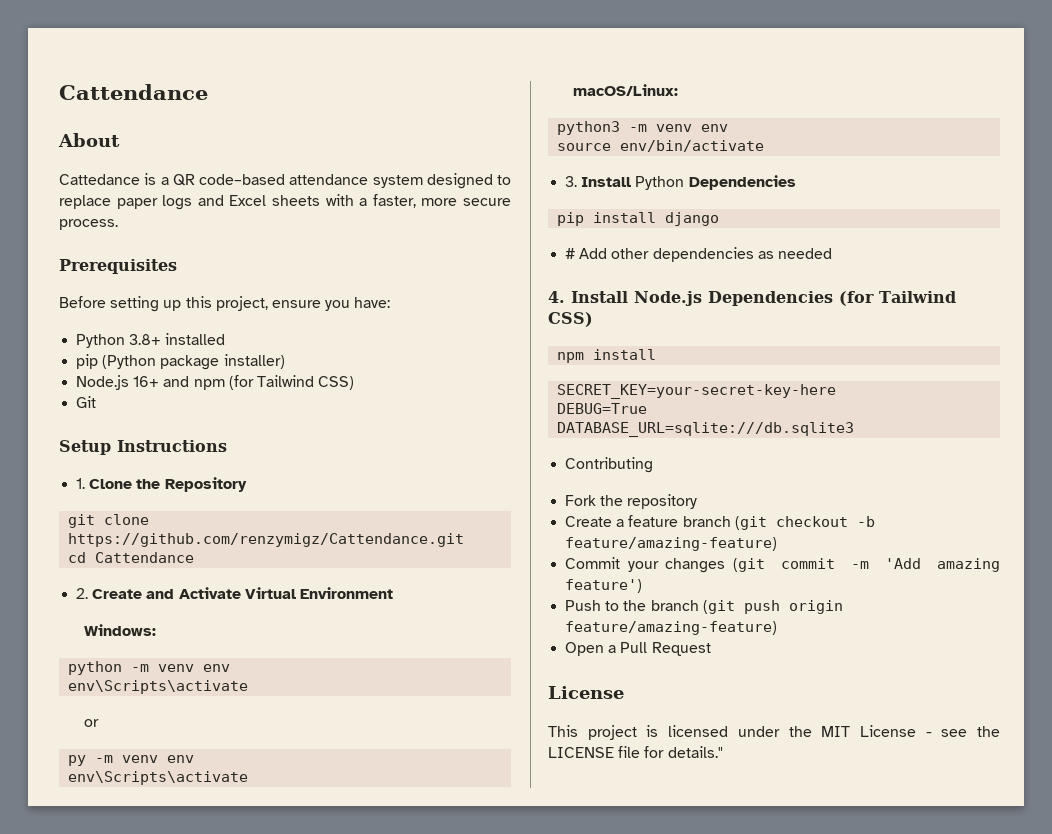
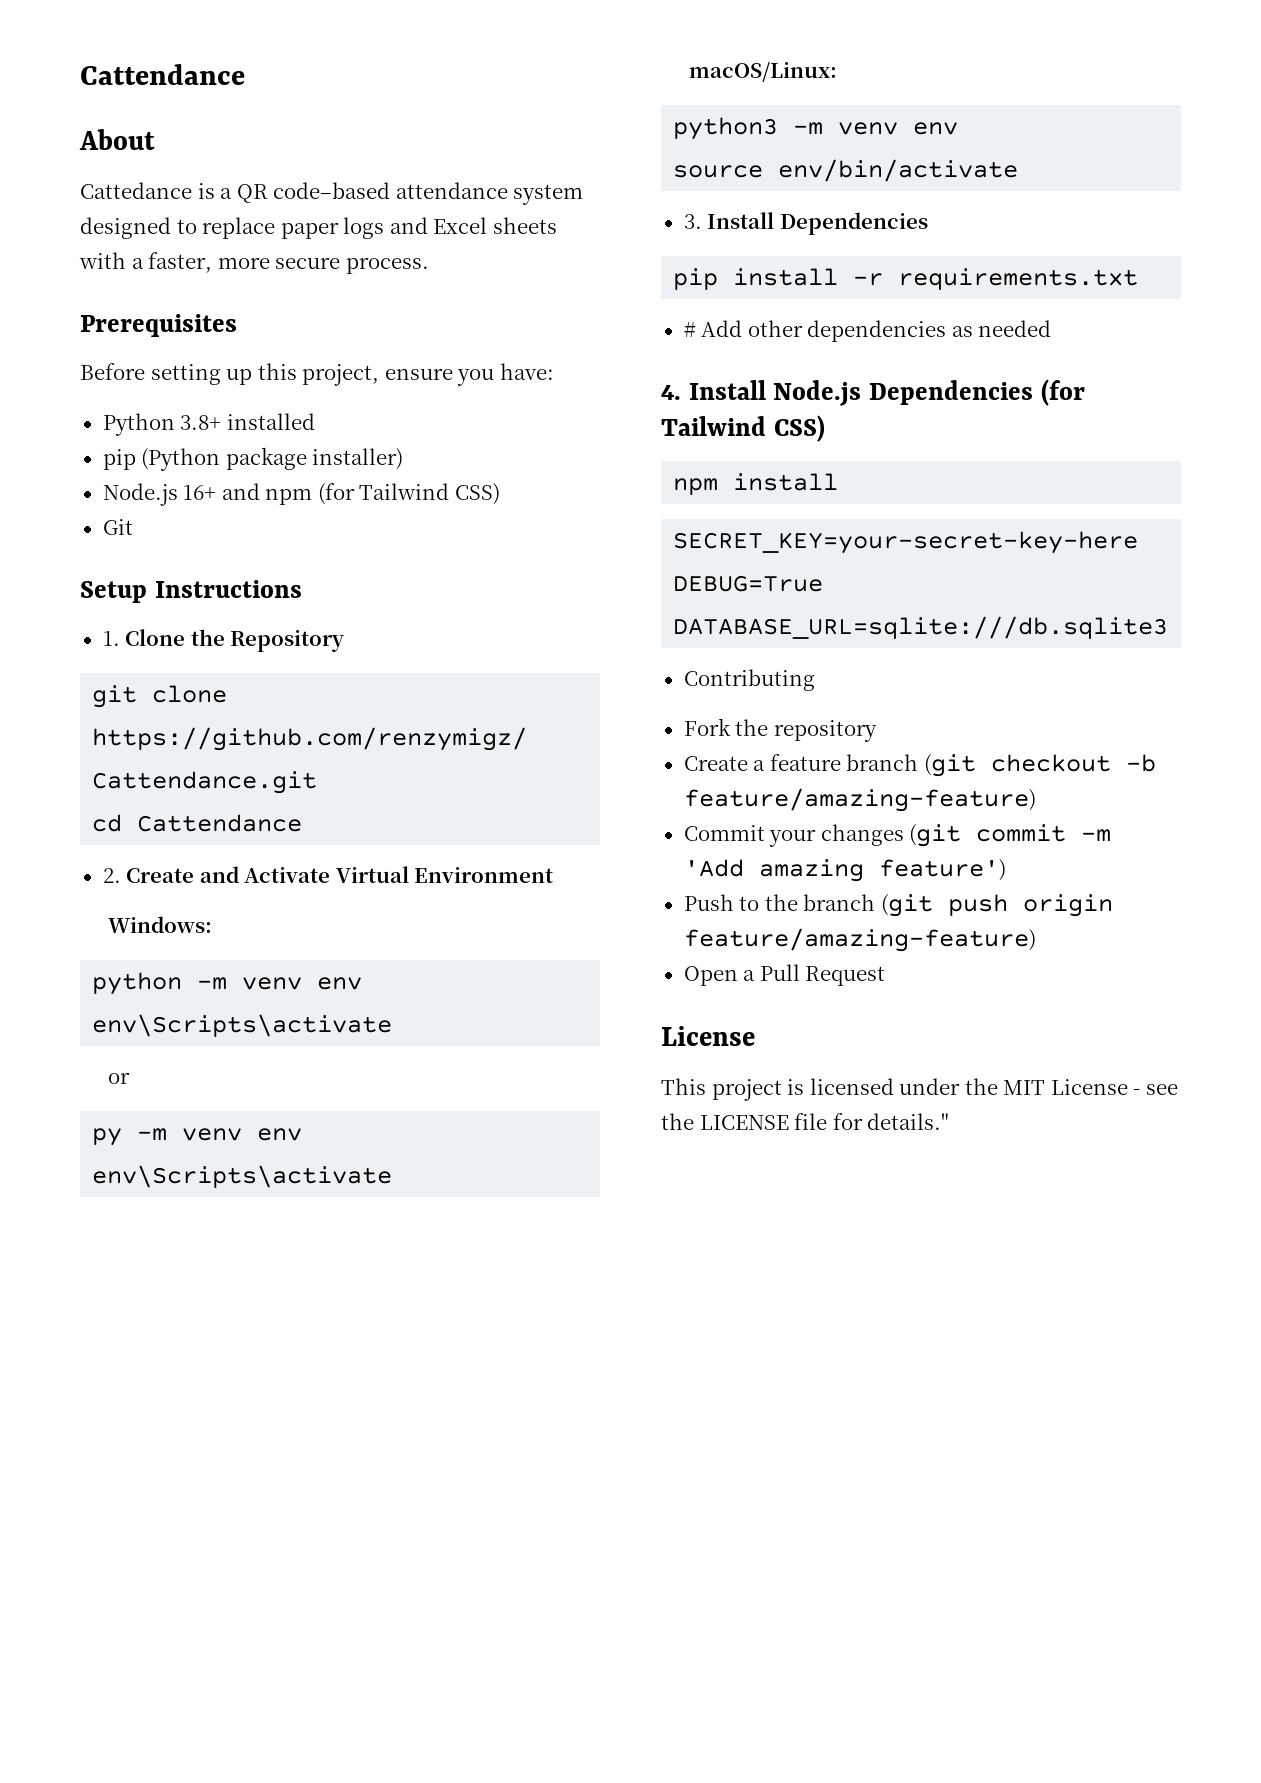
[635,176,685,190] Python -> (775, 220) none
[665,212,720,226] django -> [853,268,1139,290] -r requirements.txt

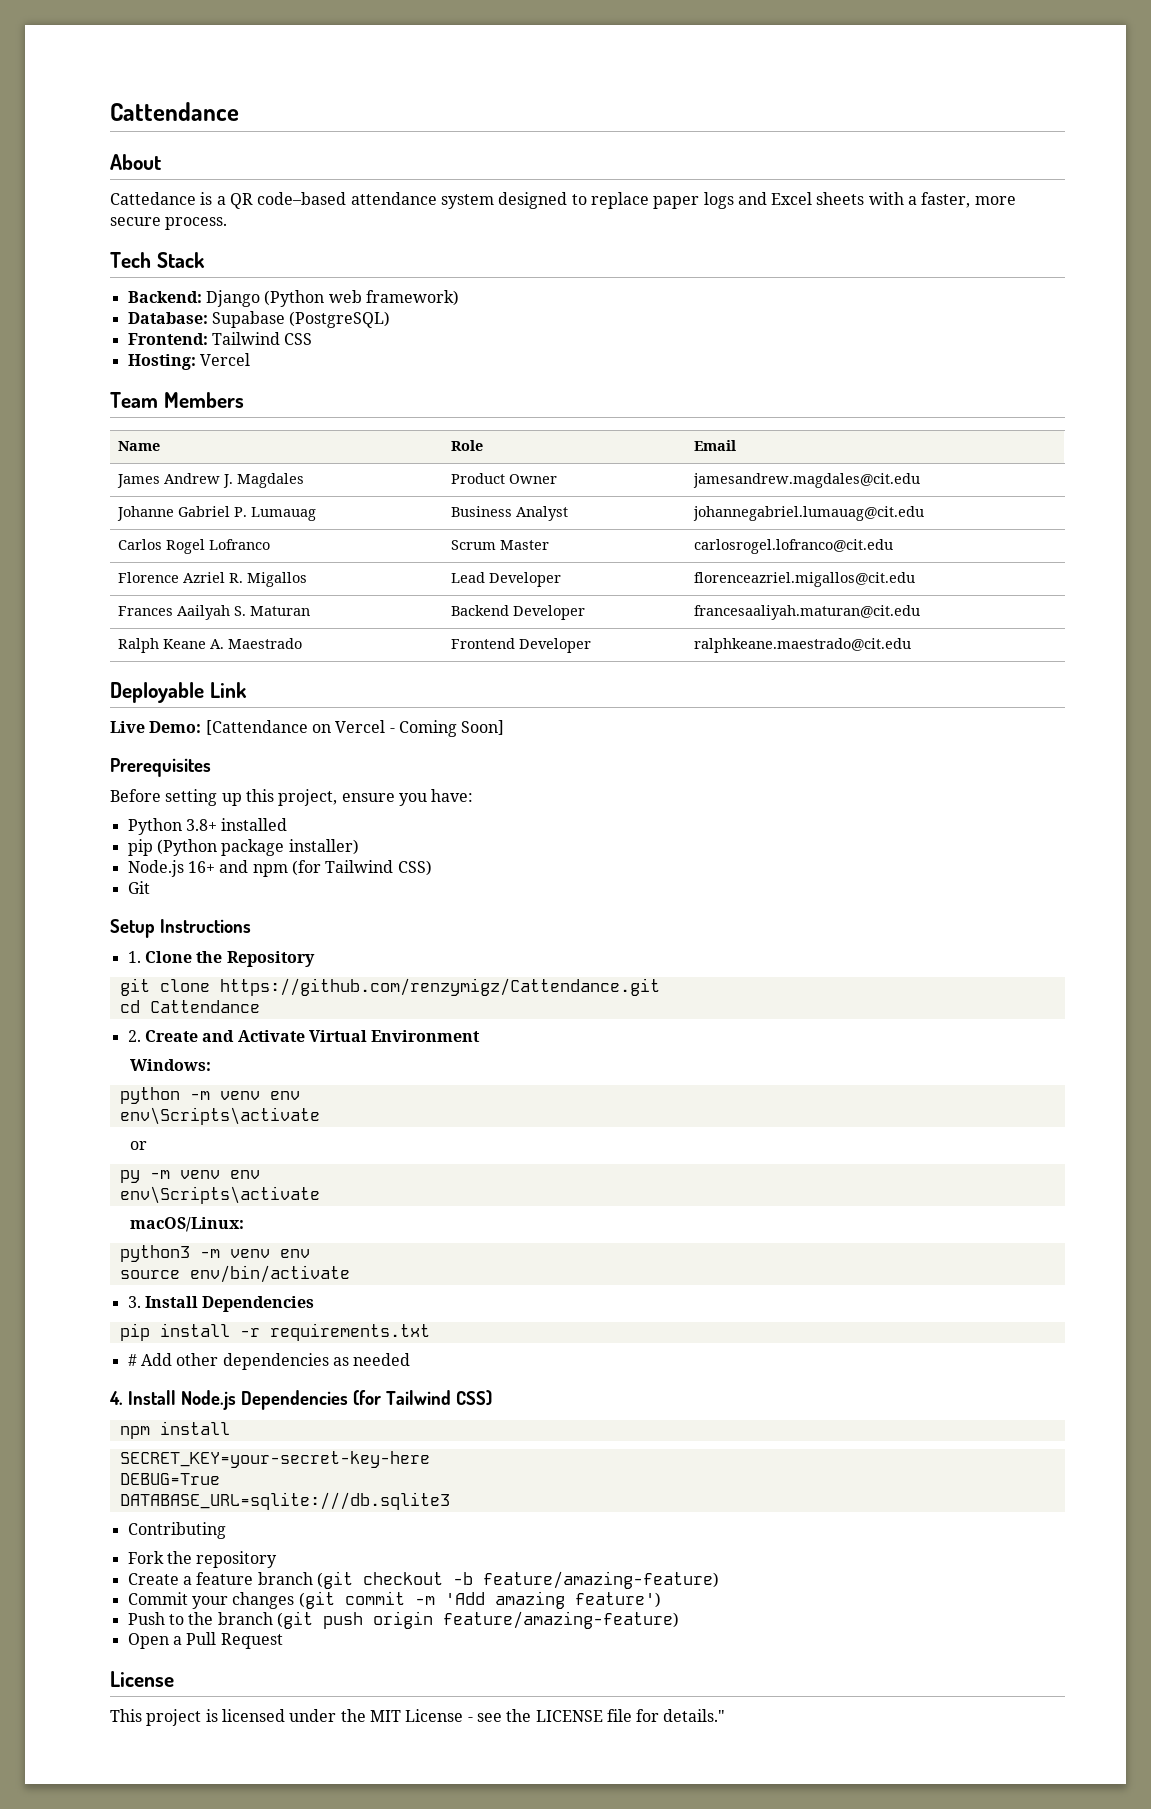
(429, 265) none -> [110,252,205,268] [127,290,459,307] [127,311,391,328] [127,332,313,345] [127,353,250,370] [110,392,244,408] [118,441,161,451] [451,440,484,451] [694,440,737,451] [117,473,305,488] [451,473,558,484] [693,473,921,488] [117,506,317,521] [451,506,569,521] [693,506,925,521] [118,539,271,554] [451,540,550,550] [694,539,894,554] [118,572,308,587] [451,572,562,587] [694,572,916,587] [118,605,311,620] [451,605,586,620] [694,605,921,620] [118,638,303,653] [451,638,592,653] [694,638,912,653] [110,682,247,703] [110,720,505,737] // Tech Stack // Backend: Django (Python web framework) // Database: Supabase (PostgreSQL) // Frontend: Tailwind CSS // Hosting: Vercel // Team Members // Name | Role | Email // James Andrew J. Magdales | Product Owner | jamesandrew.magdales@cit.edu // Johanne Gabriel P. Lumauag | Business Analyst | johannegabriel.lumauag@cit.edu // Carlos Rogel Lofranco | Scrum Master | carlosrogel.lofranco@cit.edu // Florence Azriel R. Migallos | Lead Developer | florenceazriel.migallos@cit.edu // Frances Aailyah S. Maturan | Backend Developer | francesaaliyah.maturan@cit.edu // Ralph Keane A. Maestrado | Frontend Developer | ralphkeane.maestrado@cit.edu // Deployable Link // Live Demo: [Cattendance on Vercel - Coming Soon]

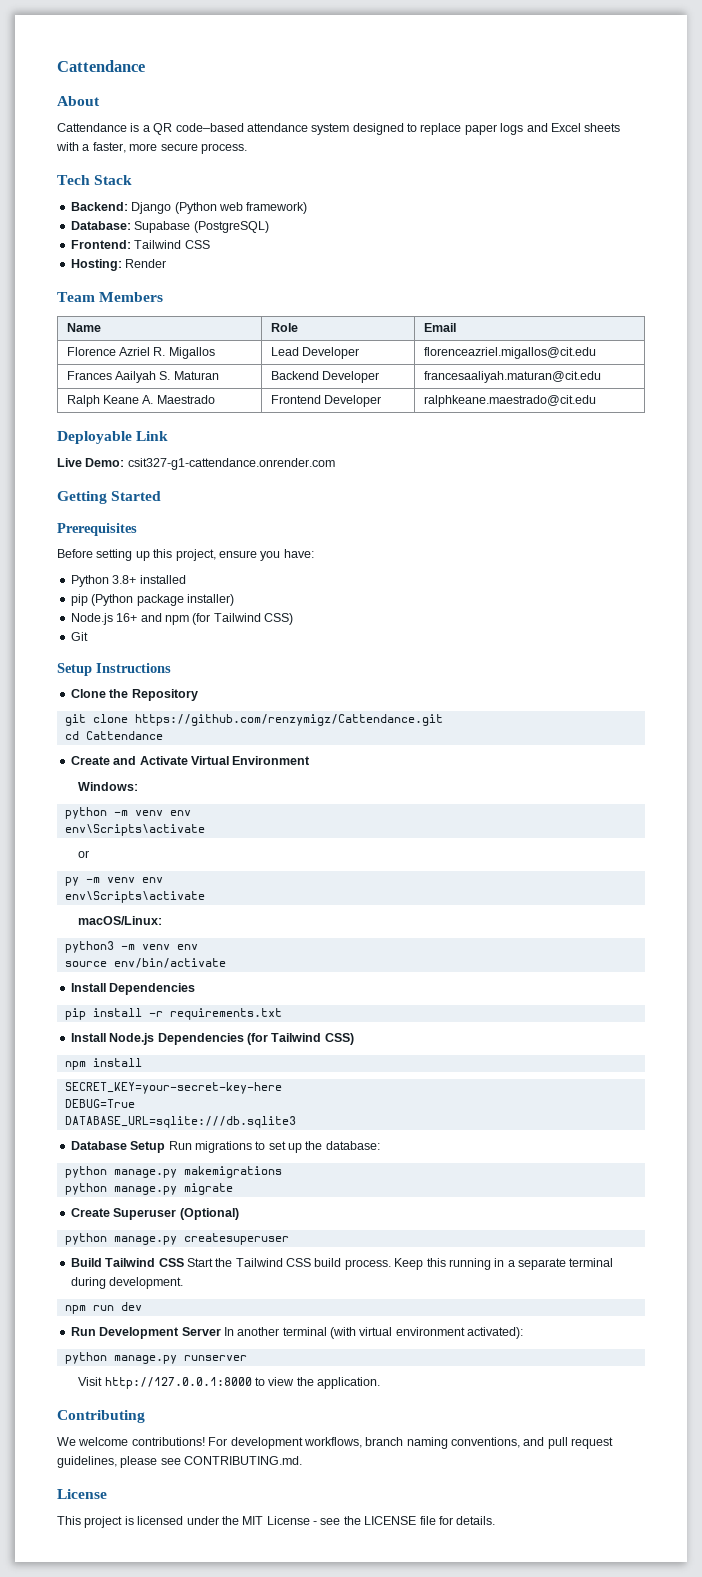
[110,192,196,205] Cattedance -> [57,123,127,132] Cattendance
[199,353,250,366] Vercel -> [125,259,167,268] Render
[117,473,305,488] [451,473,558,484] [693,473,921,488] [117,506,317,521] [451,506,569,521] [693,506,925,521] [118,539,271,554] [451,540,550,550] [694,539,894,554] // James Andrew J. Magdales | Product Owner | jamesandrew.magdales@cit.edu // Johanne Gabriel P. Lumauag | Business Analyst | johannegabriel.lumauag@cit.edu // Carlos Rogel Lofranco | Scrum Master | carlosrogel.lofranco@cit.edu -> (456, 327) none
[205,720,505,737] [Cattendance on Vercel - Coming Soon] -> [127,458,335,470] [57,491,162,504] csit327-g1-cattendance.onrender.com // Getting Started
[127,951,141,963] 1. -> (171, 668) none
[127,1030,141,1042] 2. -> (163, 735) none
[127,1296,141,1308] 3. -> (226, 963) none
[127,1353,411,1370] [109,1391,123,1405] # Add other dependencies as needed // 4. -> (282, 1014) none
[127,1522,226,1539] [127,1551,278,1568] [127,1571,719,1589] [127,1591,661,1609] [127,1611,679,1629] [127,1632,283,1649] Contributing // Fork the repository // Create a feature branch (git checkout -b feature/amazing-feature) // Commit your changes (git commit -m 'Add amazing feature') // Push to the branch (git push origin feature/amazing-feature) // Open a Pull Request -> [70,1141,380,1153] [64,1166,282,1178] [64,1183,233,1195] [70,1208,239,1220] [64,1233,289,1245] [70,1258,614,1270] [70,1277,184,1289] [64,1302,142,1314] [70,1327,524,1339] [64,1352,247,1364] [78,1377,381,1389] [57,1410,145,1423] [57,1437,614,1449] [57,1456,303,1468] Database Setup Run migrations to set up the database: // python manage.py makemigrations // python manage.py migrate // Create Superuser (Optional) // python manage.py createsuperuser // Build Tailwind CSS Start the Tailwind CSS build process. Keep this running in a separate terminal during development. // npm run dev // Run Development Server In another terminal (with virtual environment activated): // python manage.py runserver // Visit http://127.0.0.1:8000 to view the application. // Contributing // We welcome contributions! For development workflows, branch naming conventions, and pull request guidelines, please see CONTRIBUTING.md.
[663,1709,726,1722] details." -> [456,1516,496,1525] details.

